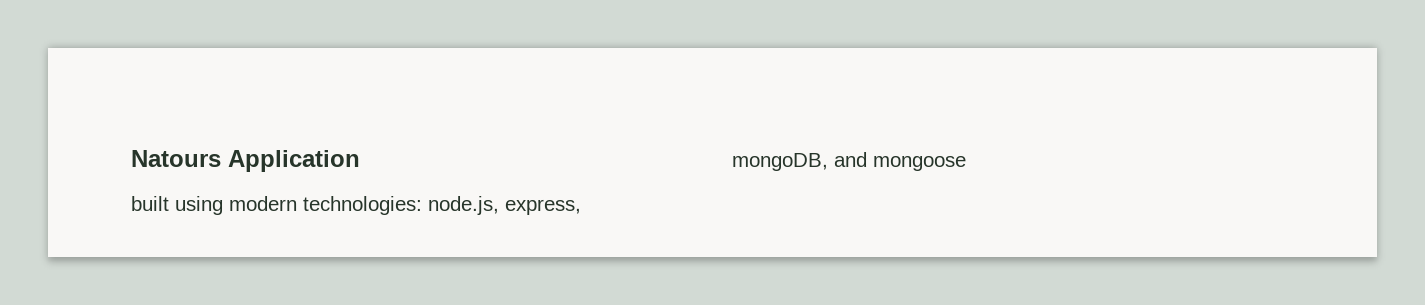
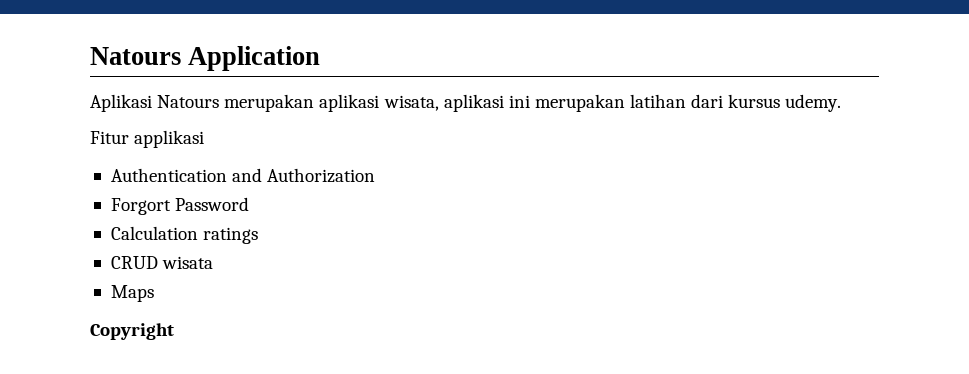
[131,196,581,215] [732,152,966,171] built using modern technologies: node.js, express, mongoDB, and mongoose -> [90,94,842,112] [90,130,205,148] [110,168,376,183] [110,197,250,215] [110,226,259,244] [110,256,214,269] [110,285,154,302] [90,323,174,340] Aplikasi Natours merupakan aplikasi wisata, aplikasi ini merupakan latihan dari kursus udemy. // Fitur applikasi // Authentication and Authorization // Forgort Password // Calculation ratings // CRUD wisata // Maps // Copyright

